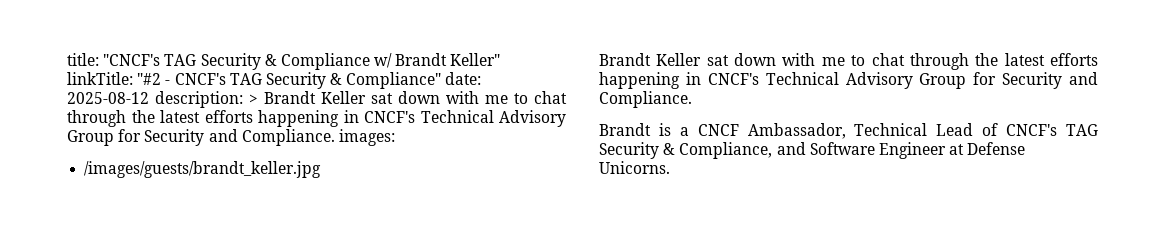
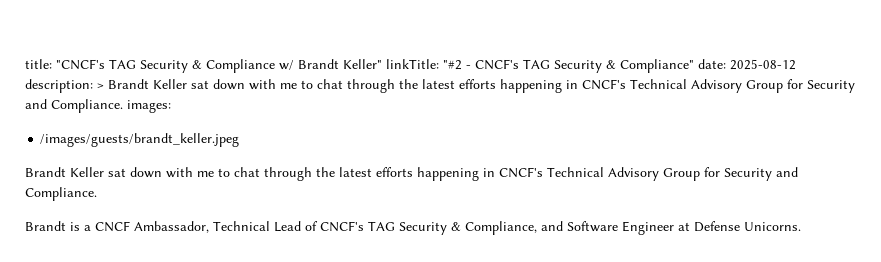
[84,161,322,178] /images/guests/brandt_keller.jpg -> [40,133,240,147] /images/guests/brandt_keller.jpeg

